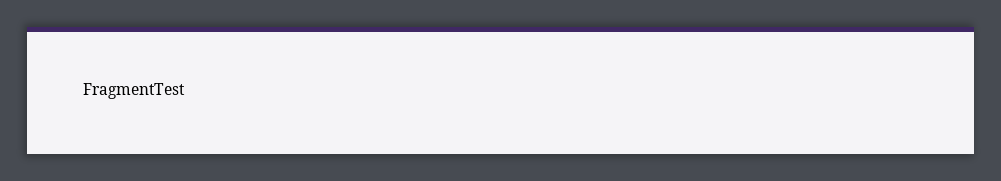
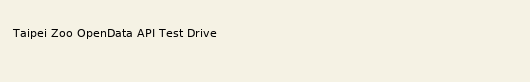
[83,83,185,99] FragmentTest -> [12,29,217,39] Taipei Zoo OpenData API Test Drive

